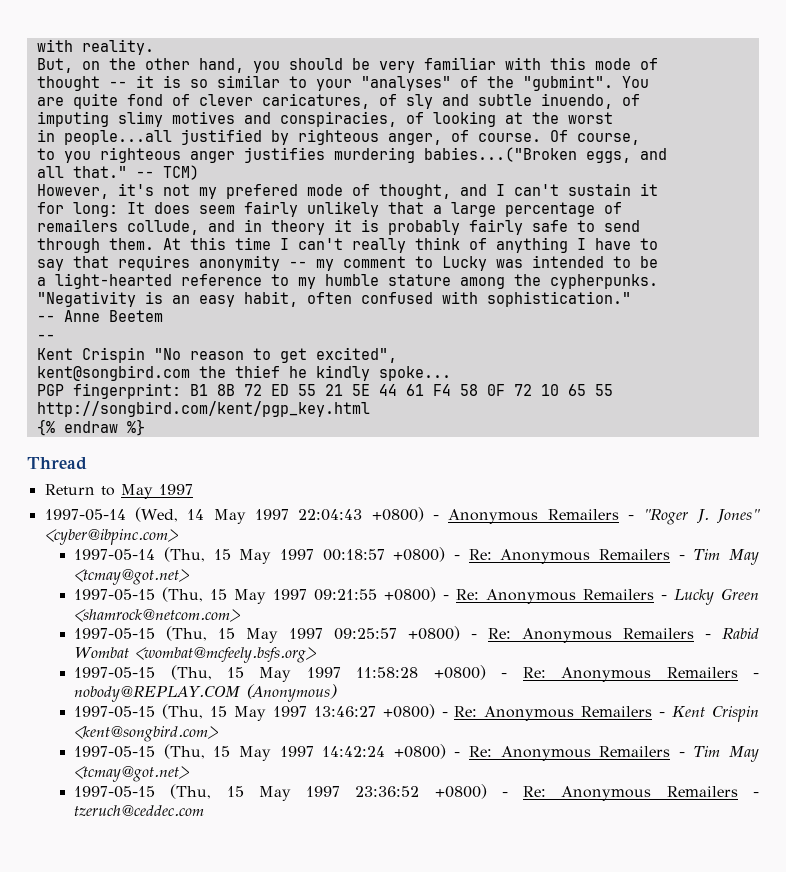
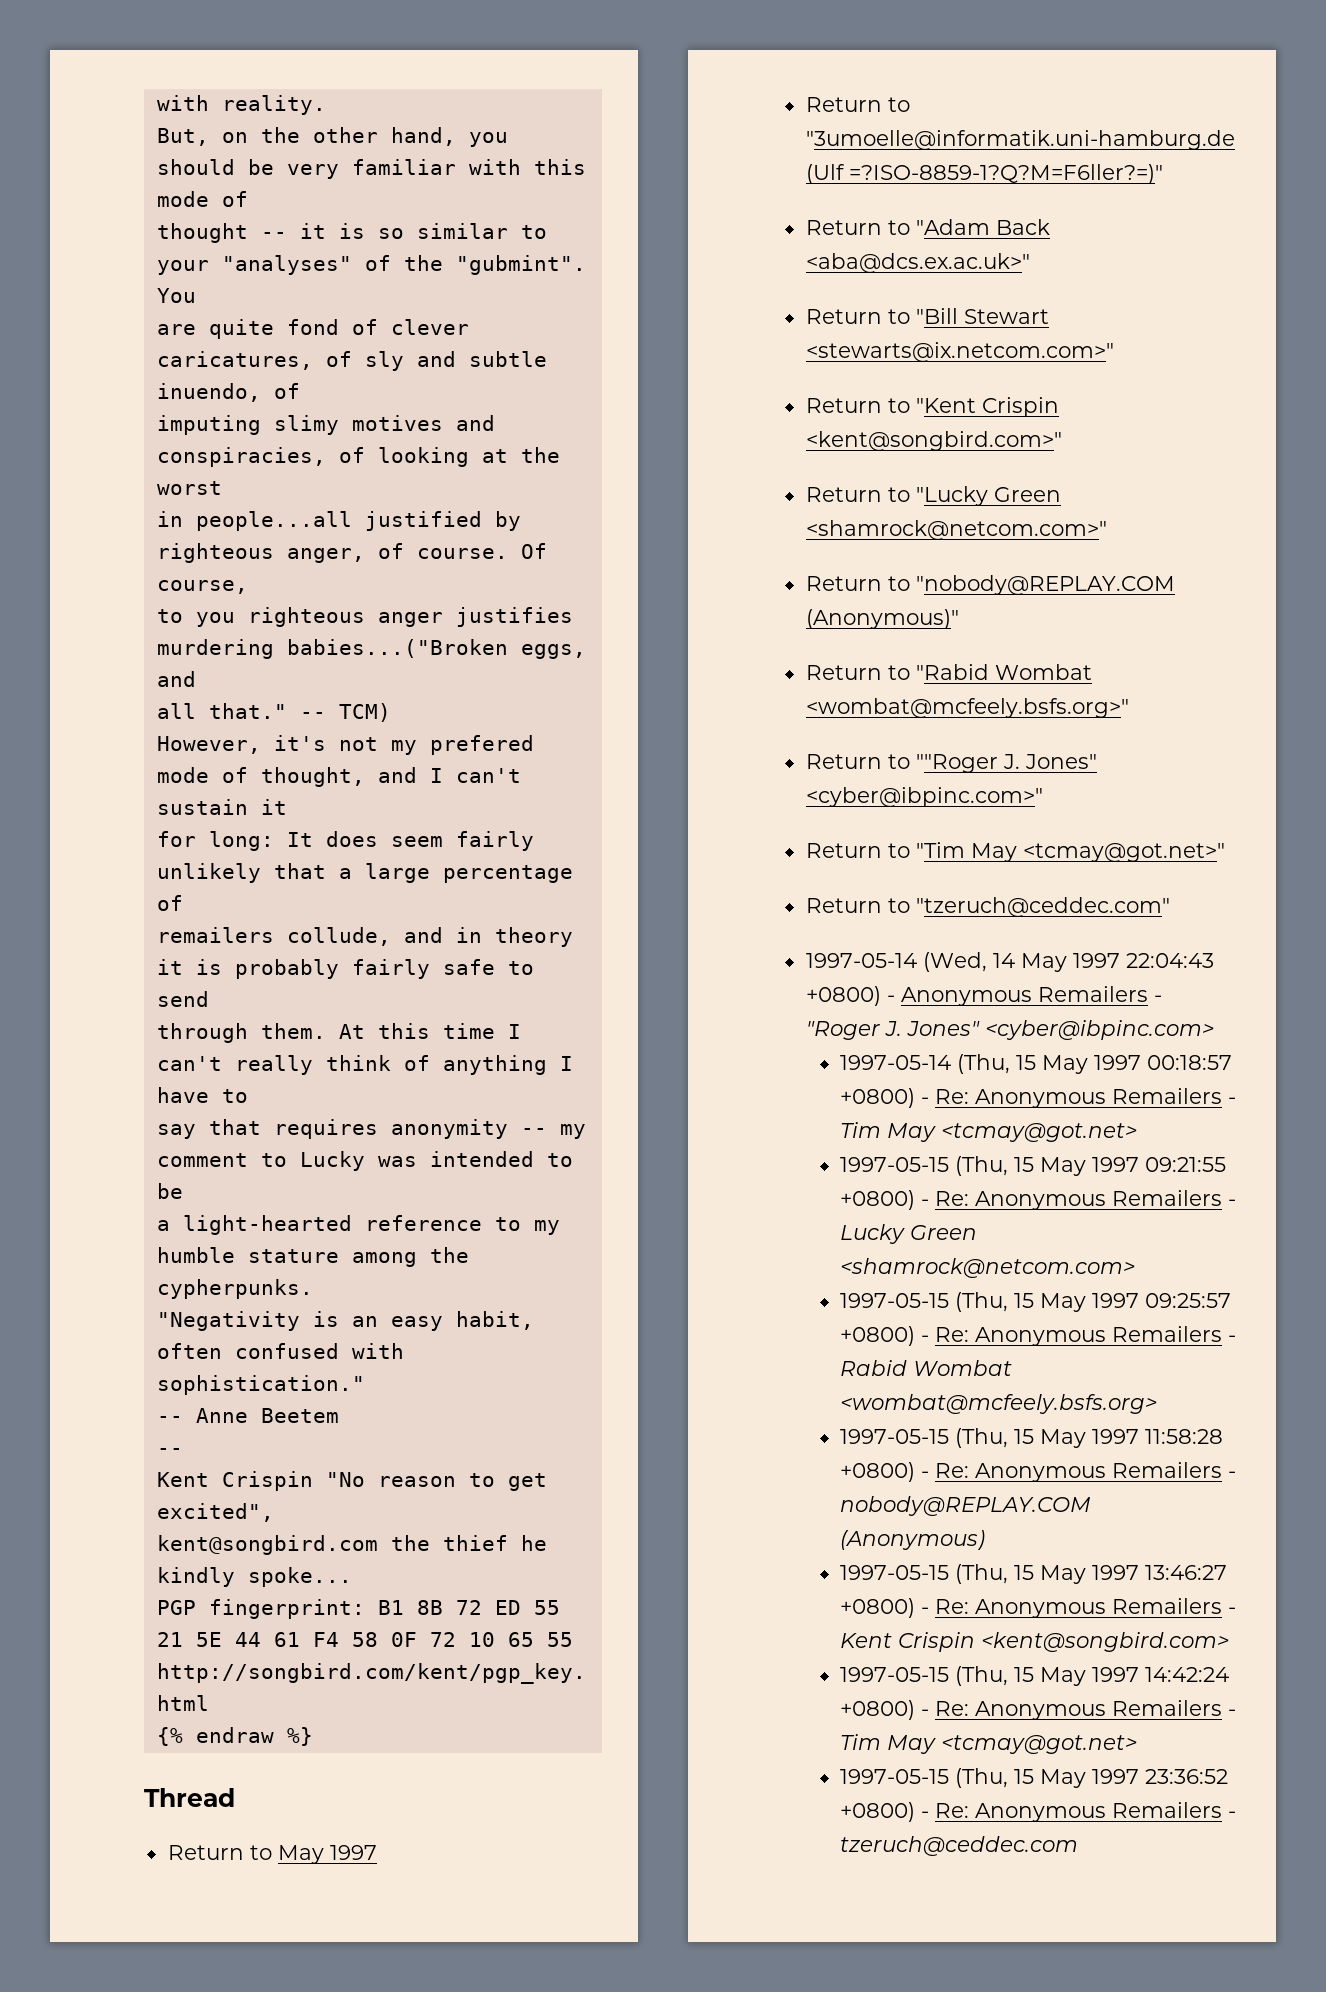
(193, 489) none -> [805,97,910,112] [805,130,1235,150] [805,164,1163,184] [805,219,1050,235] [805,253,1030,273] [805,308,1049,324] [805,342,1114,362] [805,397,1059,417] [805,431,1062,451] [805,486,1061,506] [805,520,1107,540] [805,575,1175,595] [805,609,959,629] [805,664,1092,680] [805,698,1129,718] [805,754,1097,773] [805,787,1043,807] [805,842,1225,862] [805,897,1170,917] // Return to "3umoelle@informatik.uni-hamburg.de (Ulf =?ISO-8859-1?Q?M=F6ller?=)" // Return to "Adam Back <aba@dcs.ex.ac.uk>" // Return to "Bill Stewart <stewarts@ix.netcom.com>" // Return to "Kent Crispin <kent@songbird.com>" // Return to "Lucky Green <shamrock@netcom.com>" // Return to "nobody@REPLAY.COM (Anonymous)" // Return to "Rabid Wombat <wombat@mcfeely.bsfs.org>" // Return to ""Roger J. Jones" <cyber@ibpinc.com>" // Return to "Tim May <tcmay@got.net>" // Return to "tzeruch@ceddec.com"

